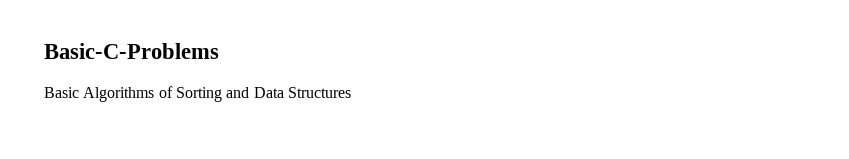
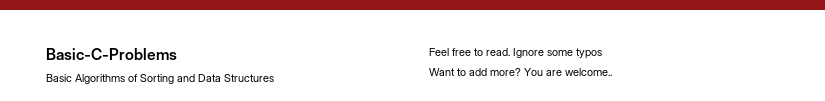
(351, 92) none -> [429,48,602,59] [429,68,612,76] // Feel free to read. Ignore some typos // Want to add more? You are welcome..

